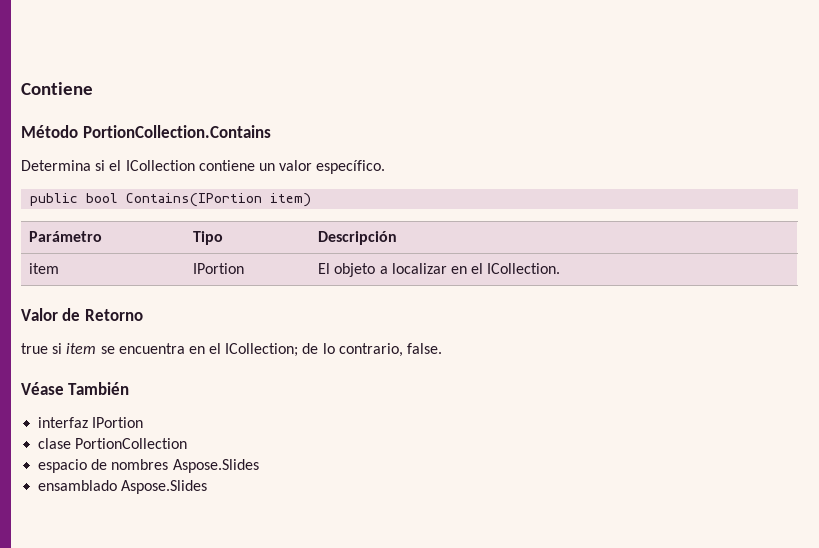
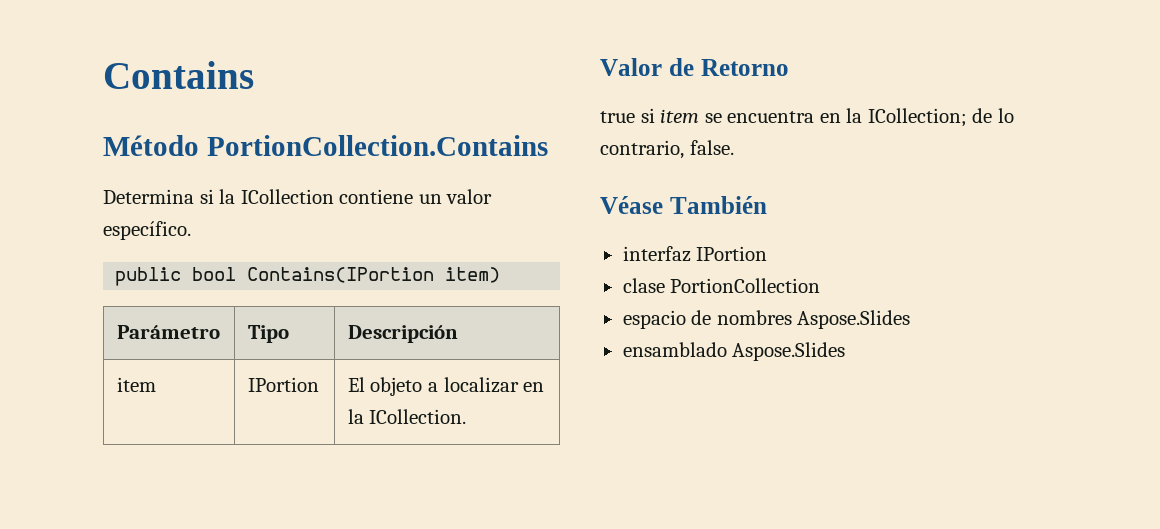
[21,82,93,95] Contiene -> [103,61,254,89] Contains
[109,160,122,171] el -> [219,189,236,204] la
[471,263,484,274] el -> [347,409,364,424] la
[209,343,222,354] el -> [846,108,863,123] la

